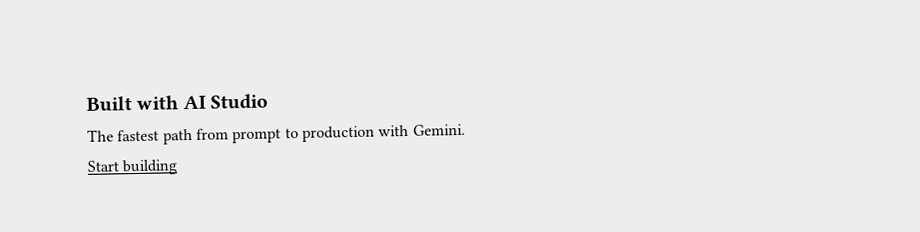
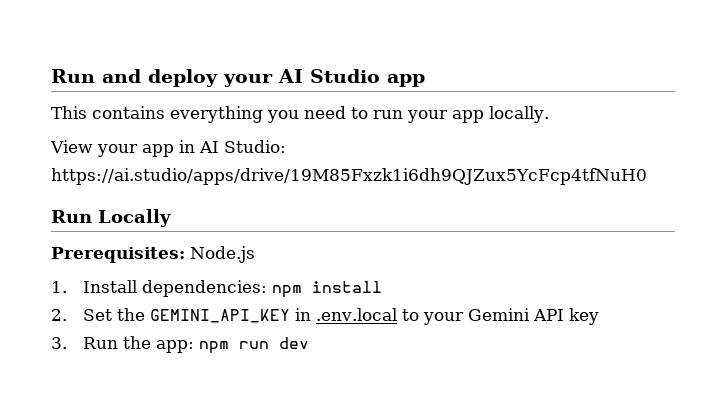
[86,93,269,112] [87,123,466,145] [87,159,179,176] Built with AI Studio // The fastest path from prompt to production with Gemini. // Start building -> [51,69,425,87] [51,106,549,123] [50,140,286,157] [51,168,647,185] [51,209,171,227] [51,246,255,263] [51,280,383,298] [51,308,600,325] [51,336,310,354] Run and deploy your AI Studio app // This contains everything you need to run your app locally. // View your app in AI Studio: https://ai.studio/apps/drive/19M85Fxzk1i6dh9QJZux5YcFcp4tfNuH0 // Run Locally // Prerequisites: Node.js // 1. Install dependencies: npm install // 2. Set the GEMINI_API_KEY in .env.local to your Gemini API key // 3. Run the app: npm run dev

